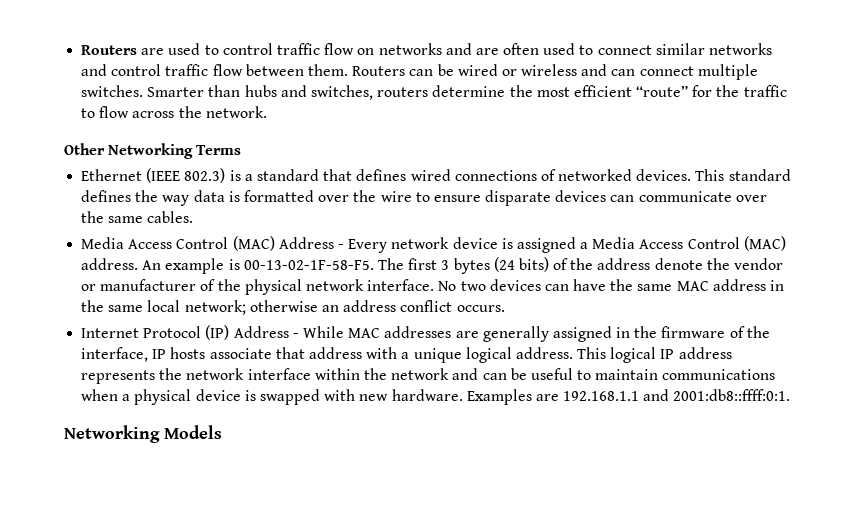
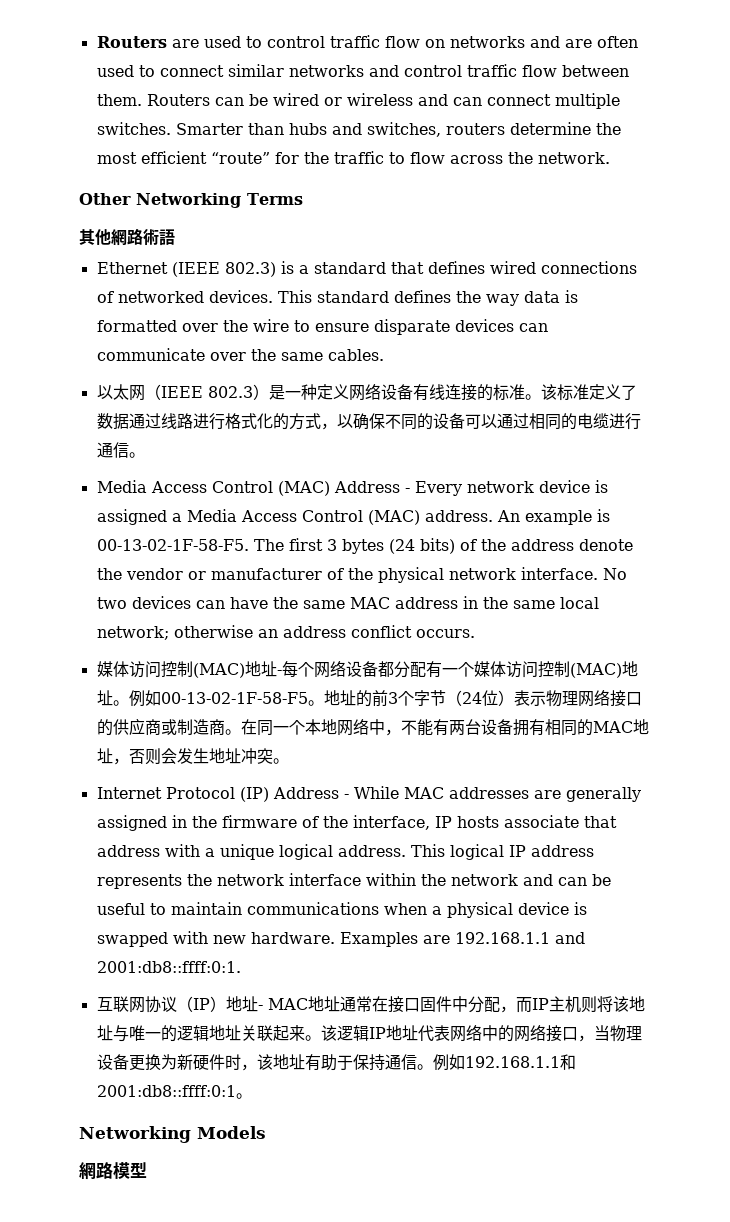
(242, 150) none -> [79,228,175,246] // 其他網路術語
(194, 217) none -> [96,383,637,401] [96,413,641,430] [96,442,145,458] // 以太网（IEEE 802.3）是一种定义网络设备有线连接的标准。该标准定义了数据通过线路进行格式化的方式，以确保不同的设备可以通过相同的电缆进行通信。
(505, 308) none -> [96,660,638,678] [96,689,642,707] [96,718,649,736] [96,748,289,765] // 媒体访问控制(MAC)地址-每个网络设备都分配有一个媒体访问控制(MAC)地址。例如00-13-02-1F-58-F5。地址的前3个字节（24位）表示物理网络接口的供应商或制造商。在同一个本地网络中，不能有两台设备拥有相同的MAC地址，否则会发生地址冲突。
(791, 395) none -> [96,996,645,1013] [96,1024,642,1042] [96,1054,576,1071] [96,1085,252,1099] // 互联网协议（IP）地址- MAC地址通常在接口固件中分配，而IP主机则将该地址与唯一的逻辑地址关联起来。该逻辑IP地址代表网络中的网络接口，当物理设备更换为新硬件时，该地址有助于保持通信。例如192.168.1.1和2001:db8::ffff:0:1。
(222, 432) none -> [79,1162,147,1180] // 網路模型

